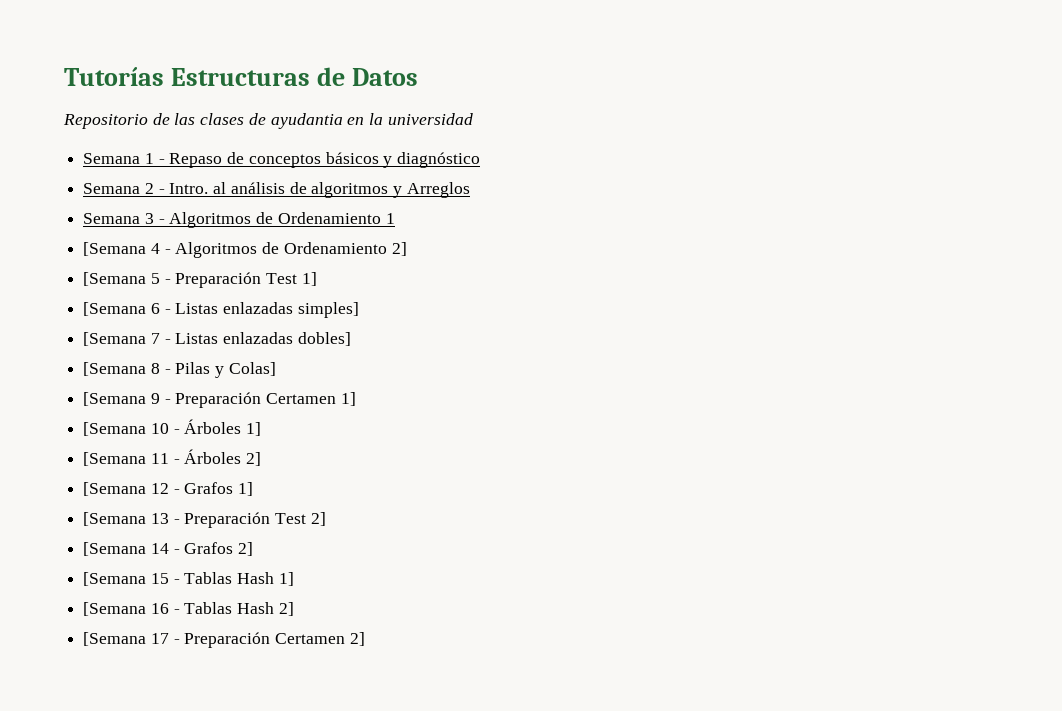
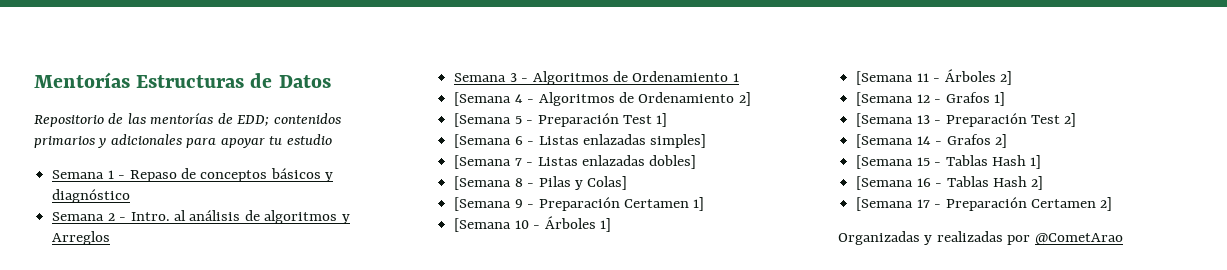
[64,67,164,86] Tutorías -> [34,72,130,88] Mentorías
[200,113,473,129] clases de ayudantia en la universidad -> [150,113,341,126] [34,134,332,148] mentorías de EDD; contenidos primarios y adicionales para apoyar tu estudio
(365, 639) none -> [838,231,1123,245] // Organizadas y realizadas por @CometArao

